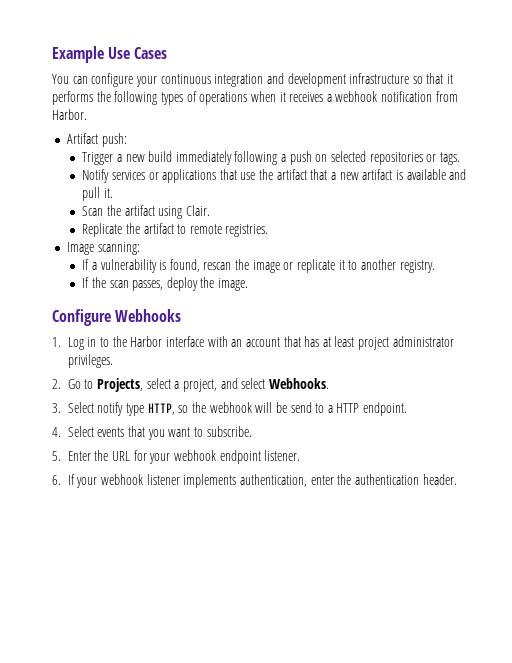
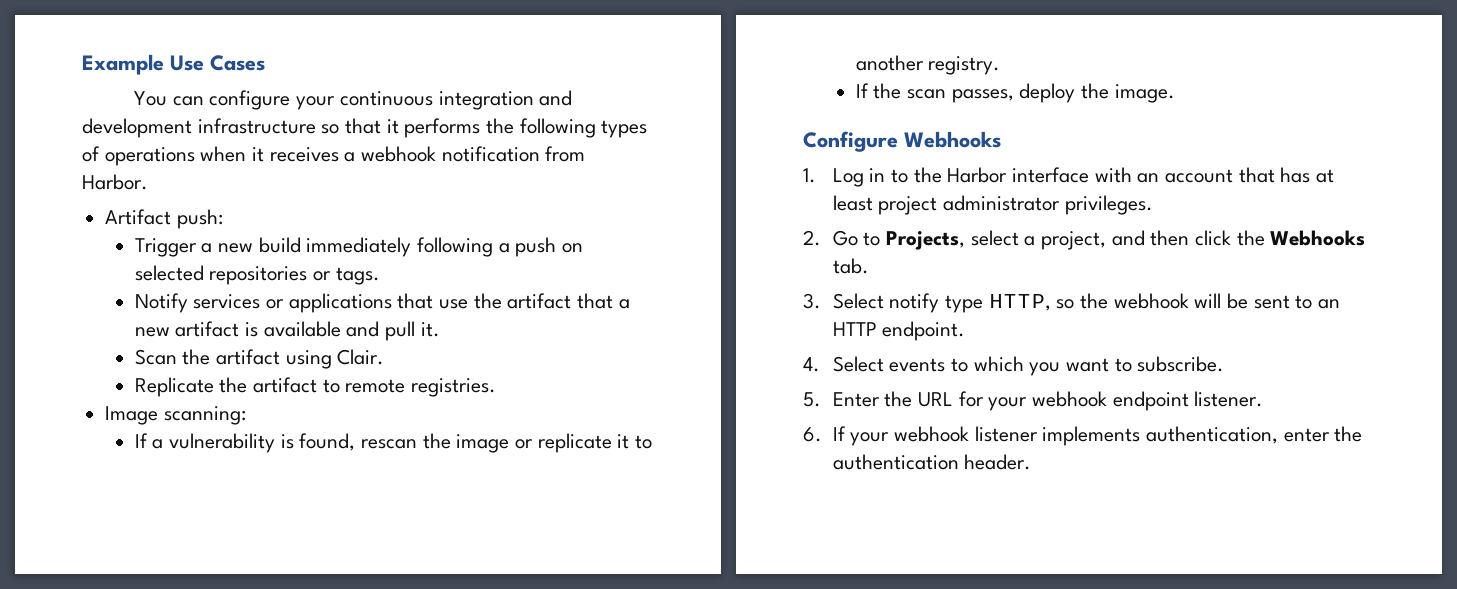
[241,378,329,389] select Webhooks. -> [1150,230,1366,246] [832,258,869,274] then click the Webhooks tab.
[290,402,333,413] send to a -> [1253,295,1340,309] sent to an
[128,426,146,437] that -> [950,356,1024,372] to which

